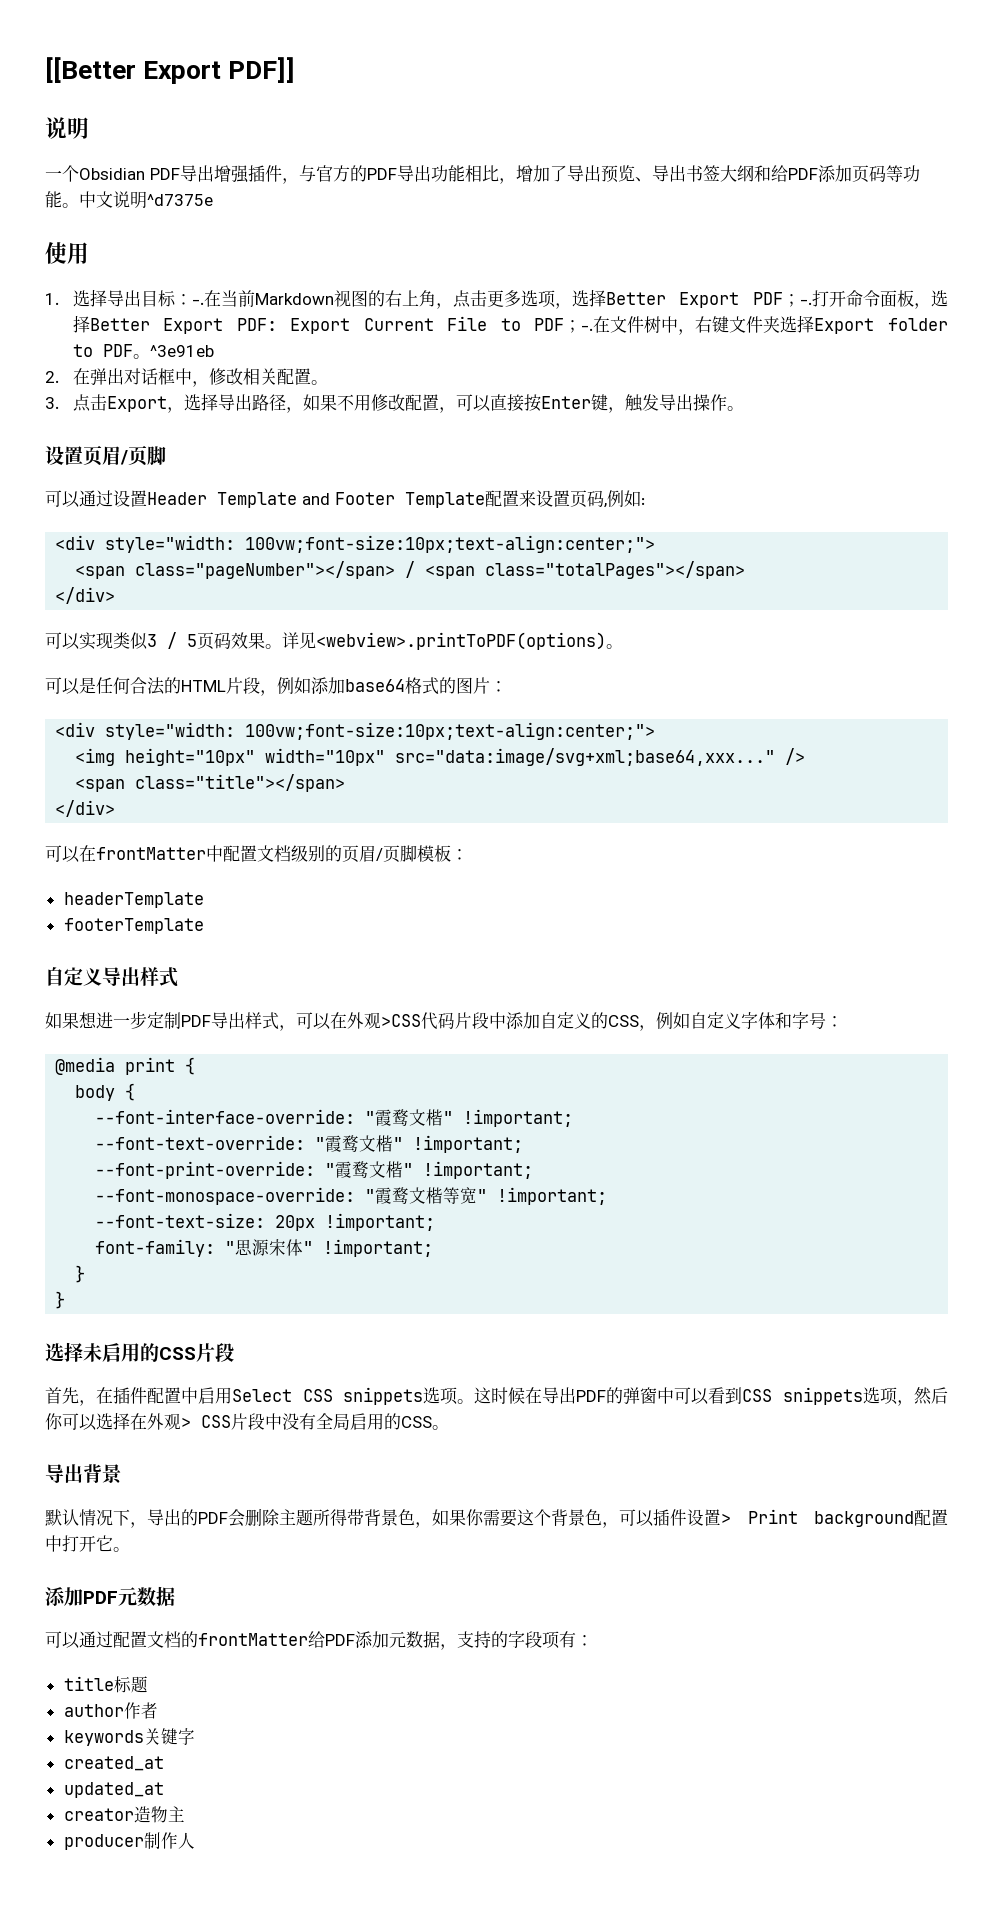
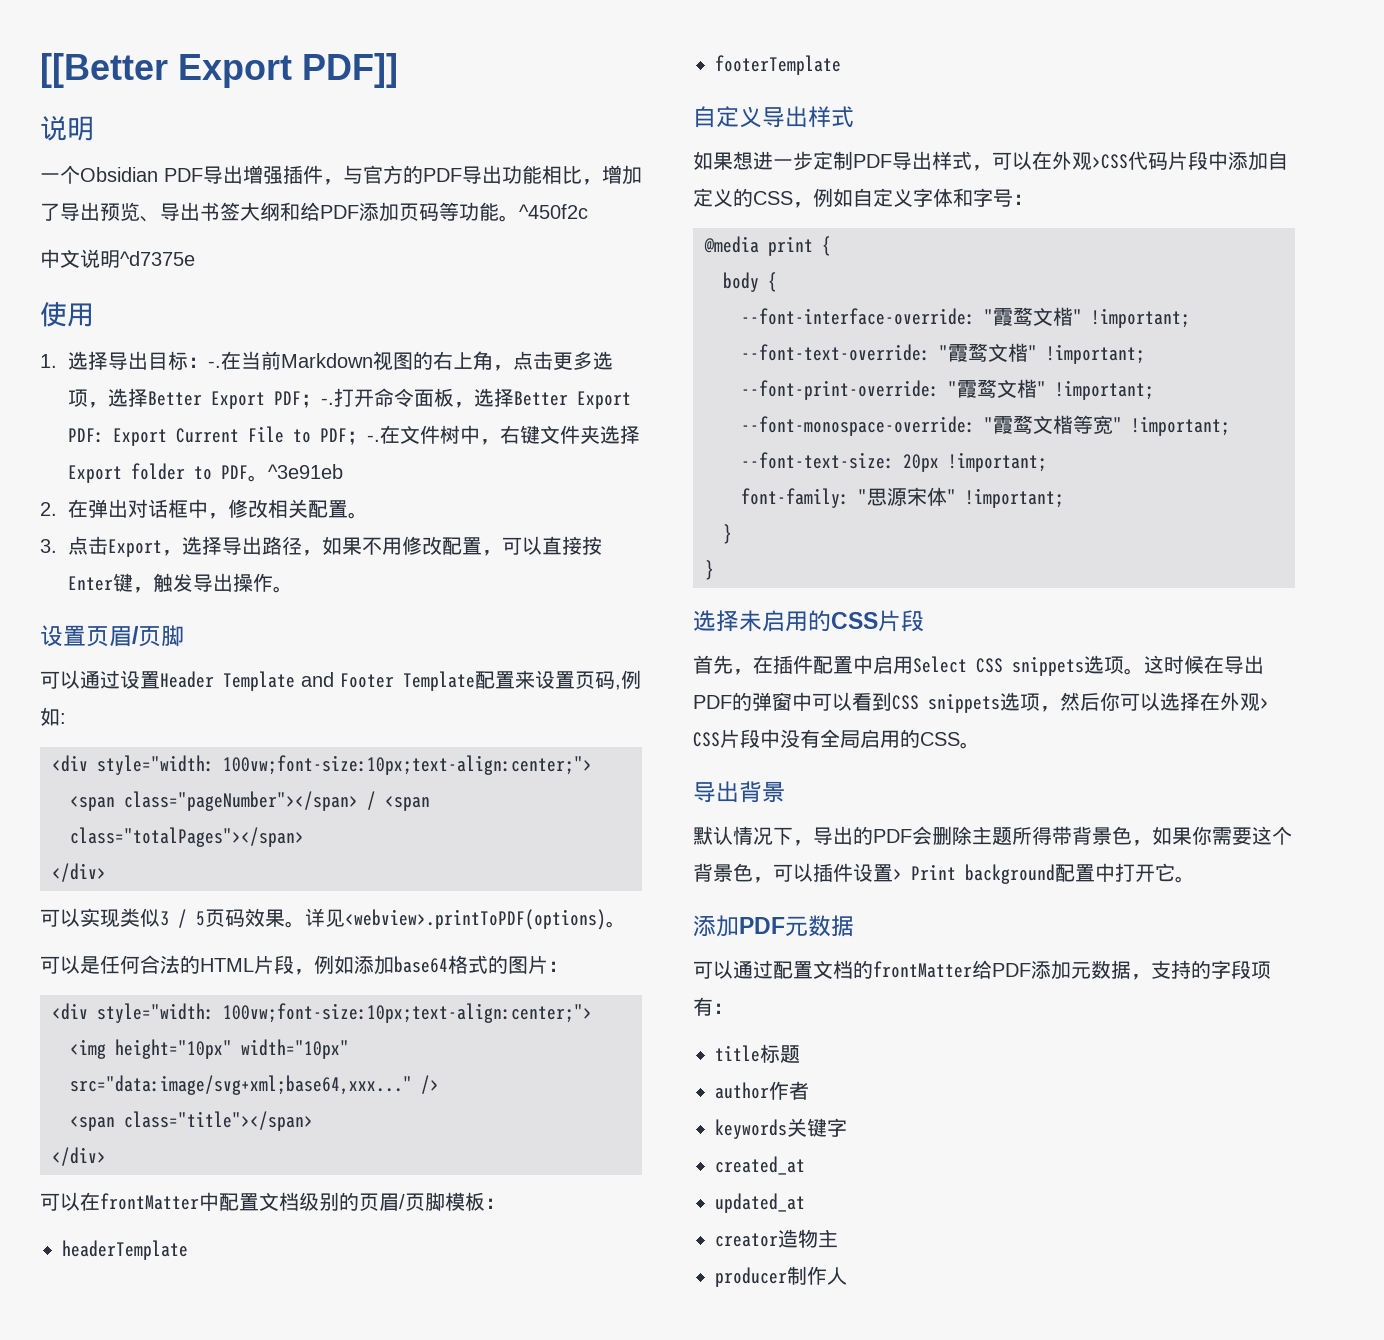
(79, 205) none -> [519,204,588,219] ^450f2c //

